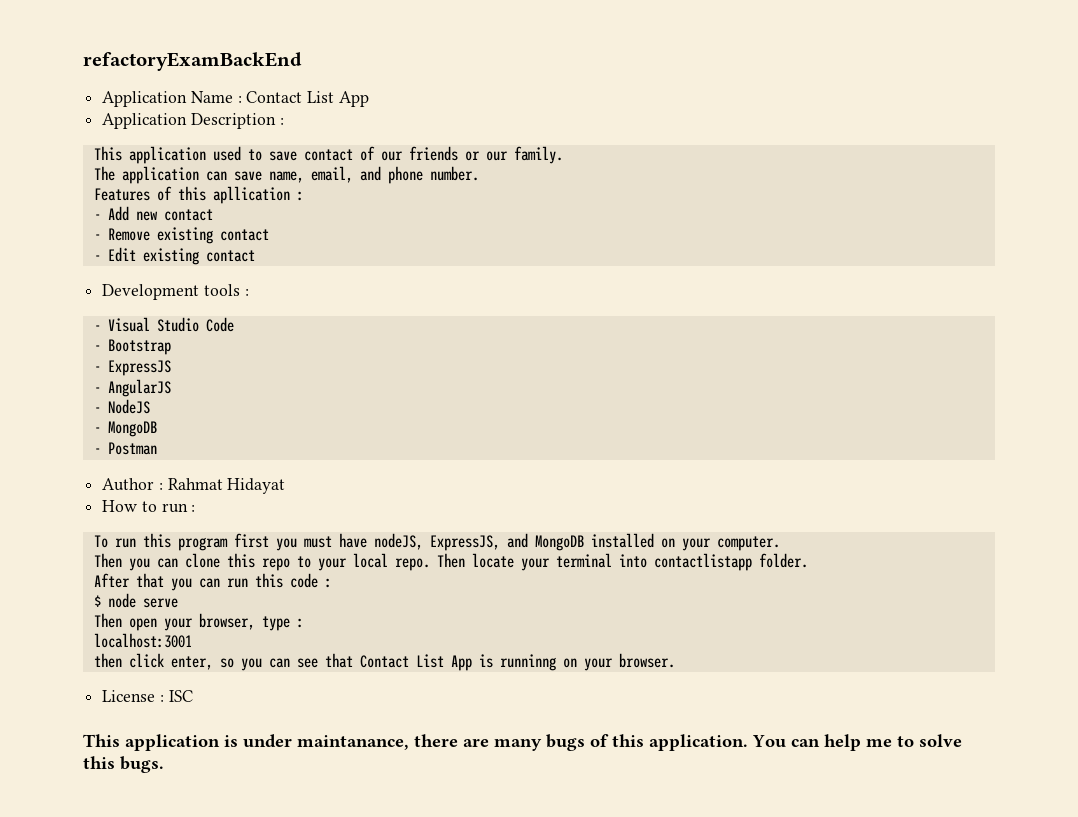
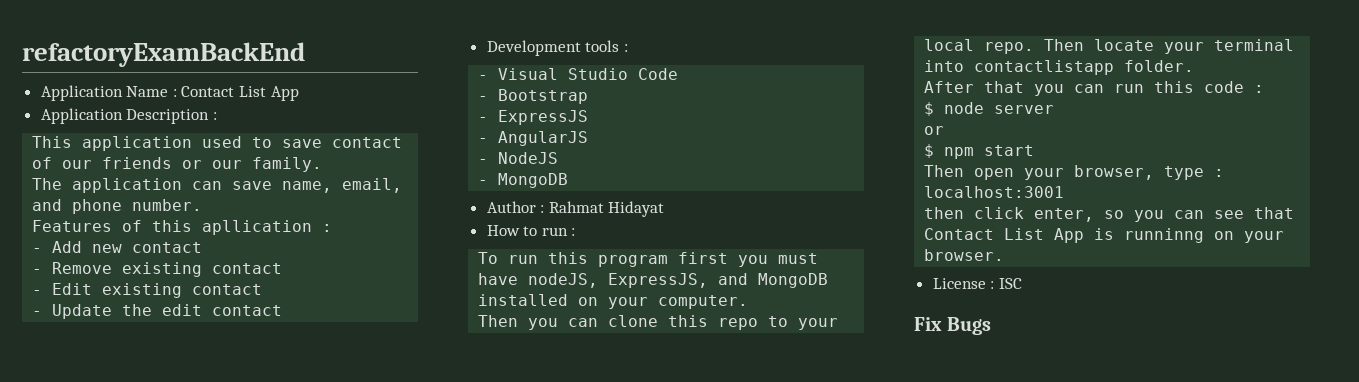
(255, 256) none -> [32,304,283,319] // - Update the edit contact
[93,442,157,455] // - Postman -> (569, 180) none
[142,598,178,608] serve -> [994,105,1055,114] [924,126,945,135] [924,144,1035,159] server // or // $ npm start
[83,734,962,751] [83,756,164,773] This application is under maintanance, there are many bugs of this application. You can help me to solve this bugs. -> [914,317,992,335] Fix Bugs

